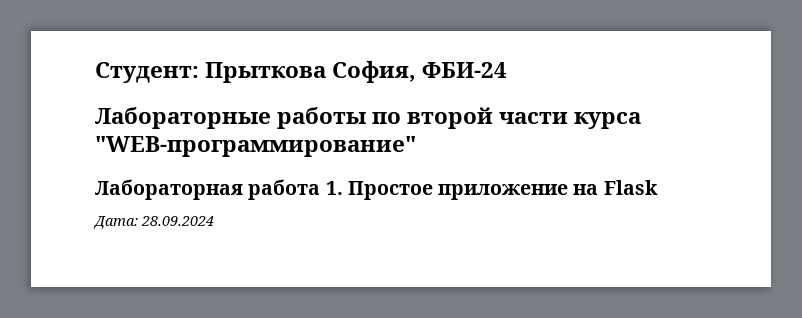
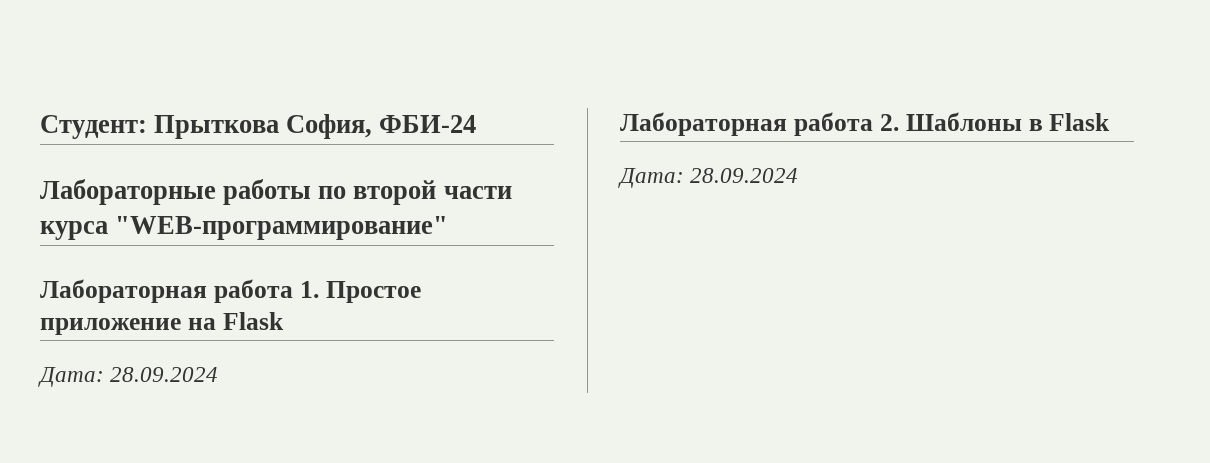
(214, 221) none -> [620,112,1111,136] [618,168,799,188] // Лабораторная работа 2. Шаблоны в Flask // Дата: 28.09.2024

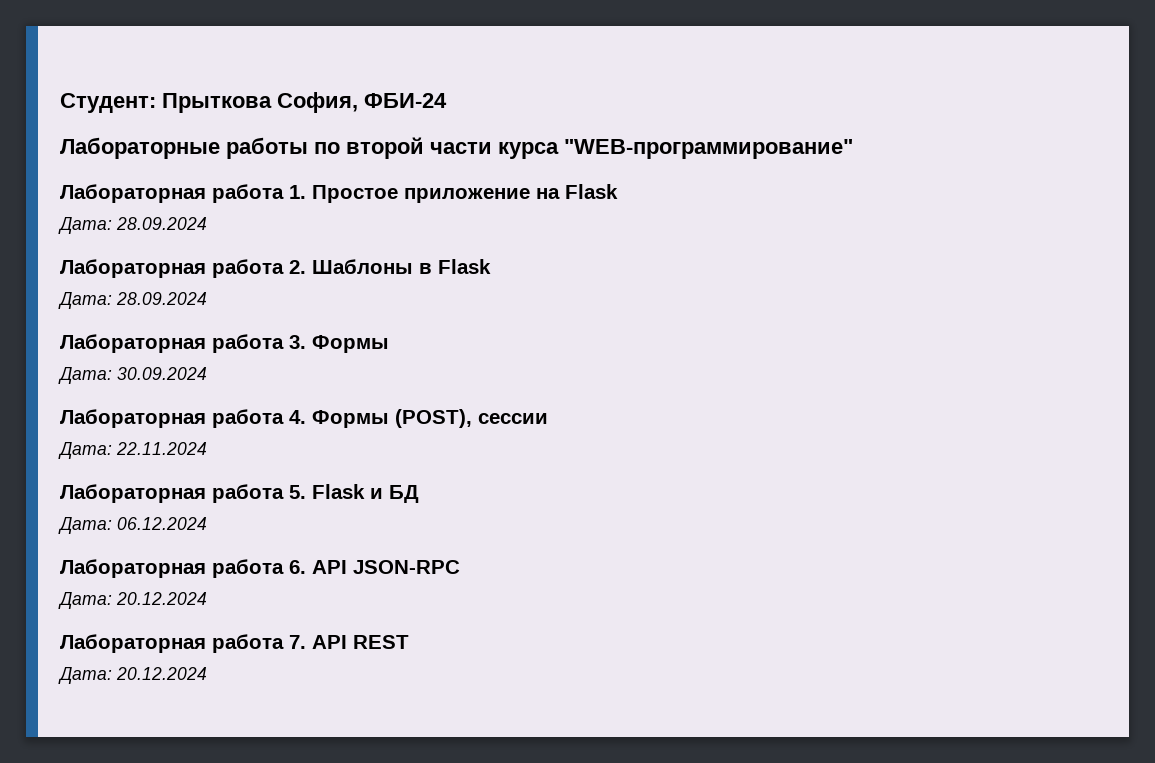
(799, 175) none -> [60,334,389,353] [58,367,207,384] [60,409,548,428] [58,442,207,459] [60,484,419,503] [58,517,207,534] [60,559,460,578] [58,592,207,609] [60,634,409,653] [58,667,207,684] // Лабораторная работа 3. Формы // Дата: 30.09.2024 // Лабораторная работа 4. Формы (POST), сессии // Дата: 22.11.2024 // Лабораторная работа 5. Flask и БД // Дата: 06.12.2024 // Лабораторная работа 6. API JSON-RPC // Дата: 20.12.2024 // Лабораторная работа 7. API REST // Дата: 20.12.2024

